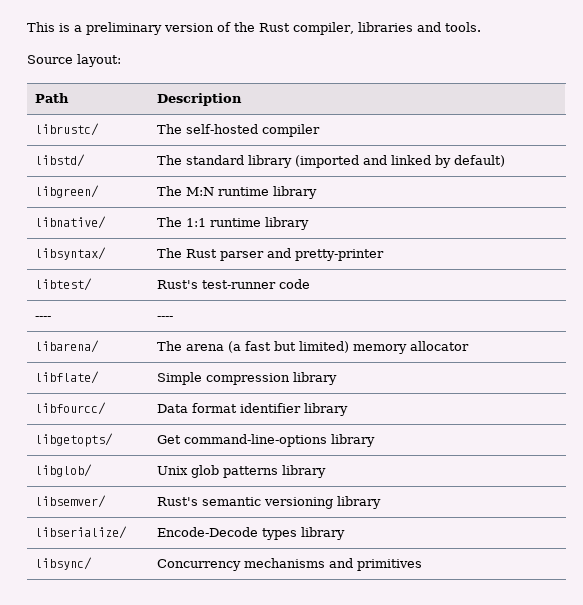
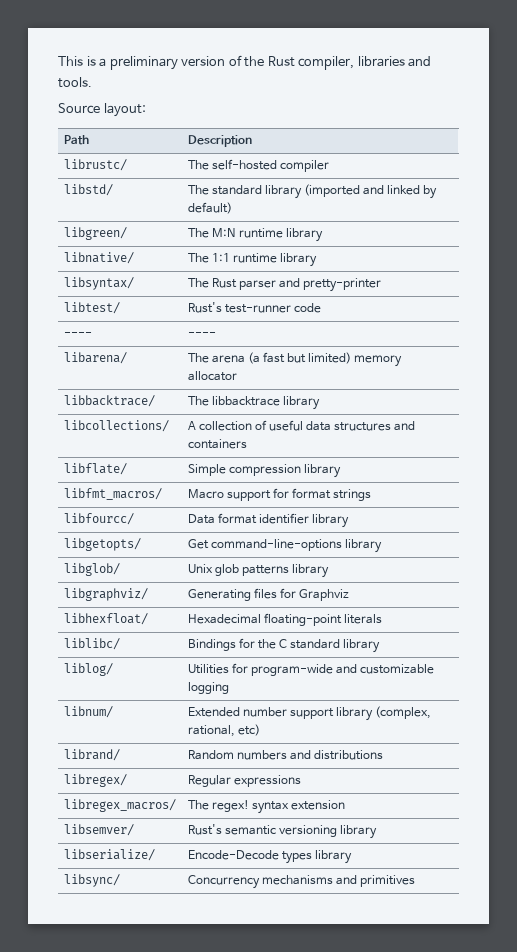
[35,371,100,384] [157,372,338,385] libflate/ | Simple compression library -> [63,395,155,407] [187,396,320,410] [63,420,169,432] [187,420,416,431] [187,439,247,449] [63,463,127,475] [187,464,341,478] [63,488,162,500] [187,488,372,501] libbacktrace/ | The libbacktrace library // libcollections/ | A collection of useful data structures and containers // libflate/ | Simple compression library // libfmt_macros/ | Macro support for format strings
(327, 471) none -> [63,588,148,601] [187,588,350,601] [63,613,148,625] [187,613,382,626] [63,638,120,650] [187,638,381,653] [63,663,113,676] [187,663,435,676] [187,682,229,694] [63,706,113,718] [187,706,432,721] [187,724,260,737] [63,749,120,761] [187,750,384,760] [63,774,127,787] [187,775,301,787] [63,799,176,812] [187,800,346,814] // libgraphviz/ | Generating files for Graphviz // libhexfloat/ | Hexadecimal floating-point literals // liblibc/ | Bindings for the C standard library // liblog/ | Utilities for program-wide and customizable logging // libnum/ | Extended number support library (complex, rational, etc) // librand/ | Random numbers and distributions // libregex/ | Regular expressions // libregex_macros/ | The regex! syntax extension

